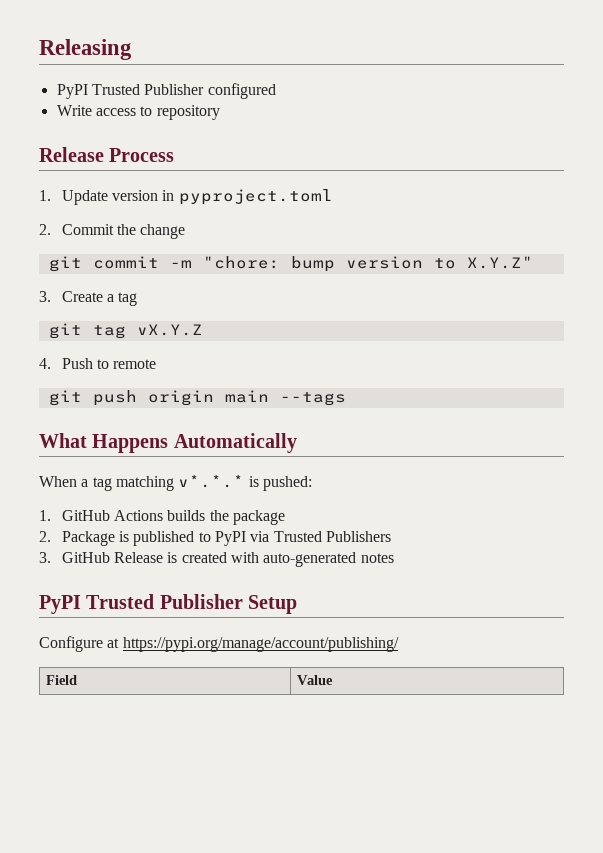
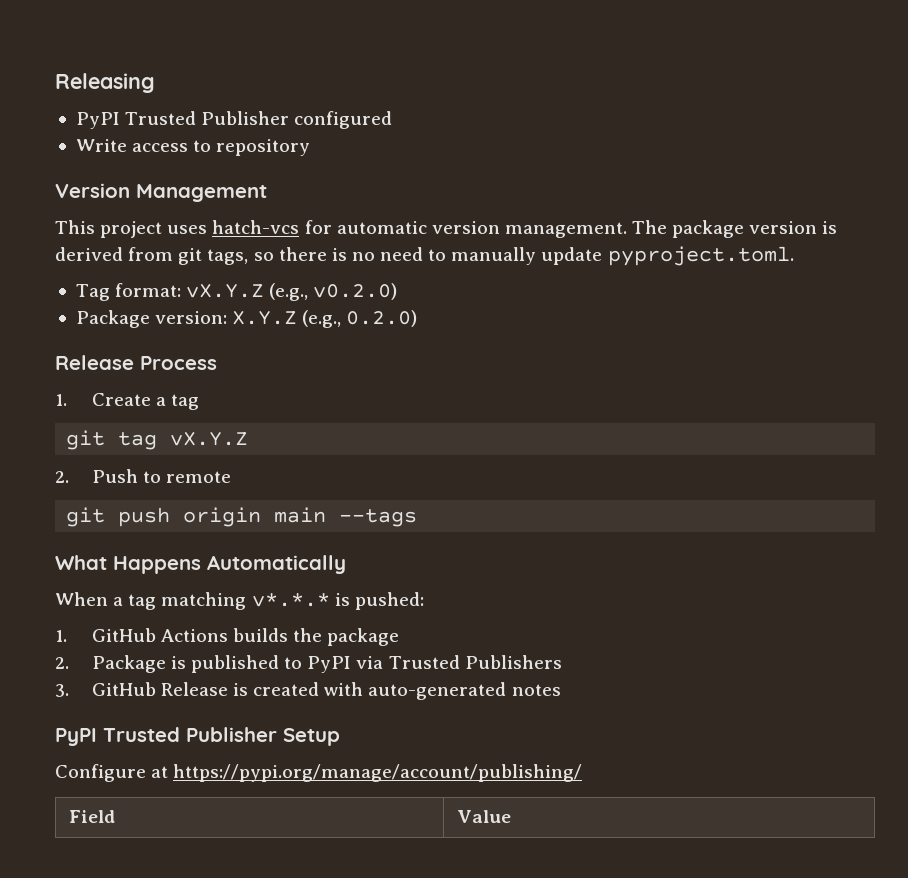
[39,147,175,162] [39,189,333,205] [39,224,186,239] [48,256,533,272] [39,291,51,302] Release Process // 1. Update version in pyproject.toml // 2. Commit the change // git commit -m "chore: bump version to X.Y.Z" // 3. -> [55,183,267,202] [55,220,838,238] [55,246,794,266] [75,283,398,301] [75,310,418,328] [55,355,217,370] [55,394,67,406] Version Management // This project uses hatch-vcs for automatic version management. The package version is derived from git tags, so there is no need to manually update pyproject.toml. // Tag format: vX.Y.Z (e.g., v0.2.0) // Package version: X.Y.Z (e.g., 0.2.0) // Release Process // 1.
[39,358,51,369] 4. -> [55,471,69,483] 2.

